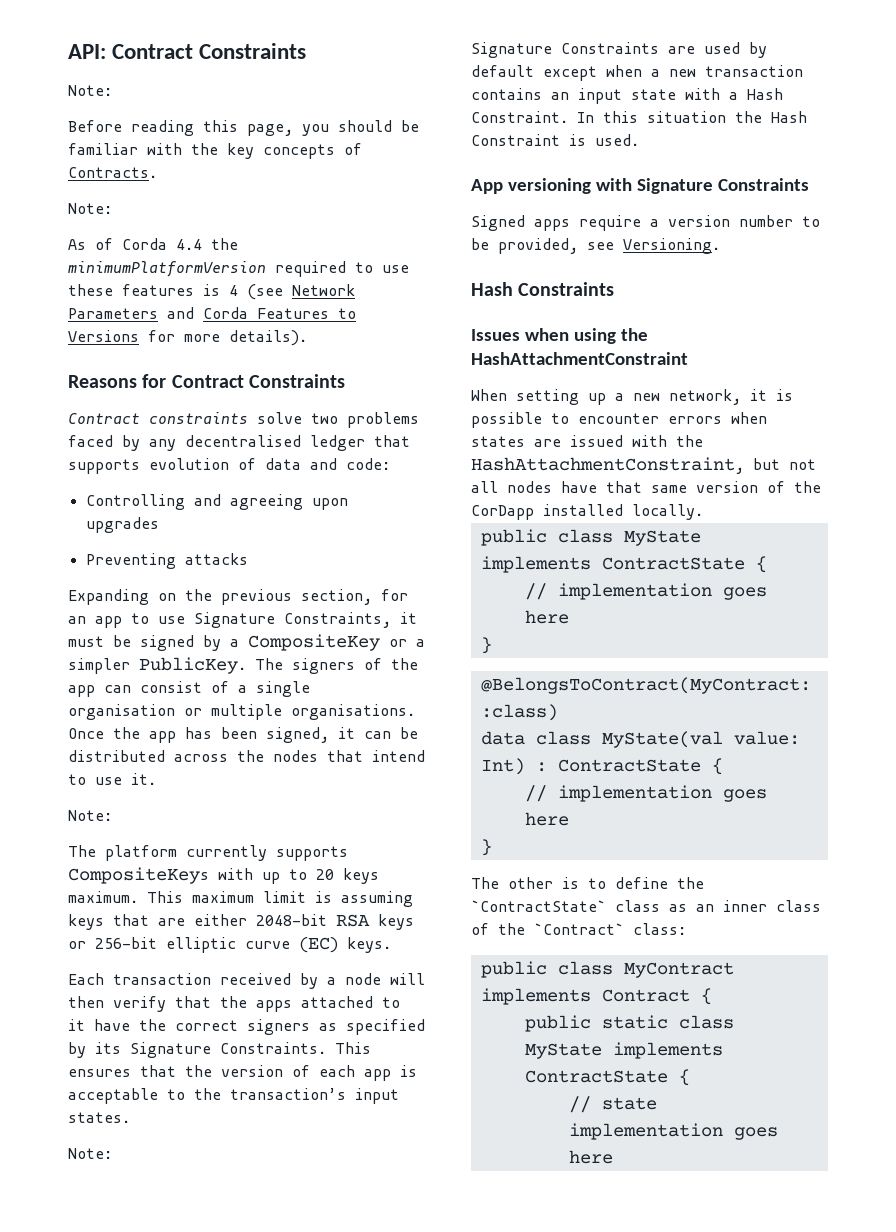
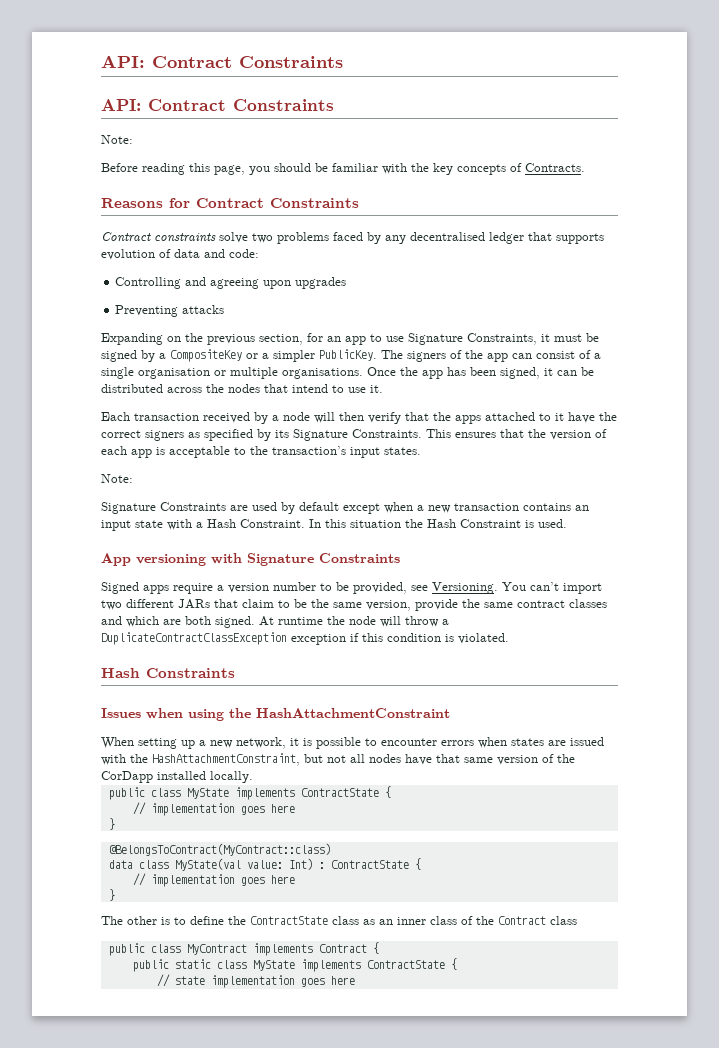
[68,43,307,59] API: Contract Constraints -> [101,55,343,68] [101,99,334,111] API: Contract Constraints // API: Contract Constraints
[68,203,112,214] [68,238,238,250] [68,261,409,277] [68,284,355,300] [68,307,356,319] [68,330,307,346] // Note: // As of Corda 4.4 the minimumPlatformVersion required to use these features is 4 (see Network Parameters and Corda Features to Versions for more details). -> (585, 167) none
[68,810,112,821] [68,845,348,861] [68,867,379,884] [68,891,413,907] [68,914,414,930] [68,937,391,953] // Note: // The platform currently supports CompositeKeys with up to 20 keys maximum. This maximum limit is assuming keys that are either 2048-bit RSA keys or 256-bit elliptic curve (EC) keys. -> (383, 389) none
(720, 246) none -> [502,582,602,594] [101,599,607,611] [101,616,449,628] [101,632,509,645] You can’t import two different JARs that claim to be the same version, provide the same contract classes and which are both signed. At runtime the node will throw a DuplicateContractClassException exception if this condition is violated.
[471,900,606,912] `ContractState` -> [250,916,328,925] ContractState
[534,923,686,935] `Contract` class: -> [498,916,577,925] Contract class

